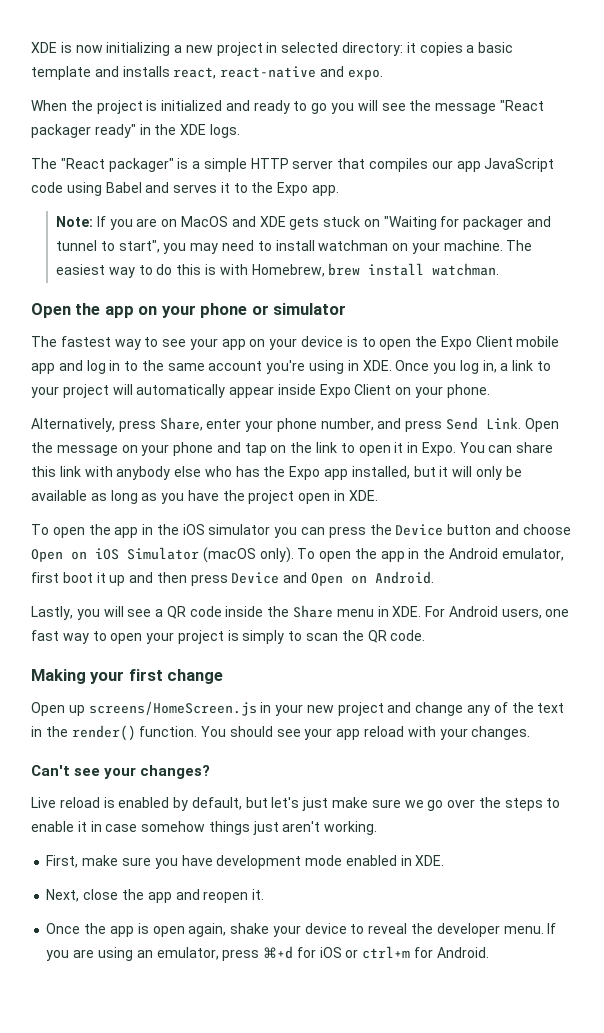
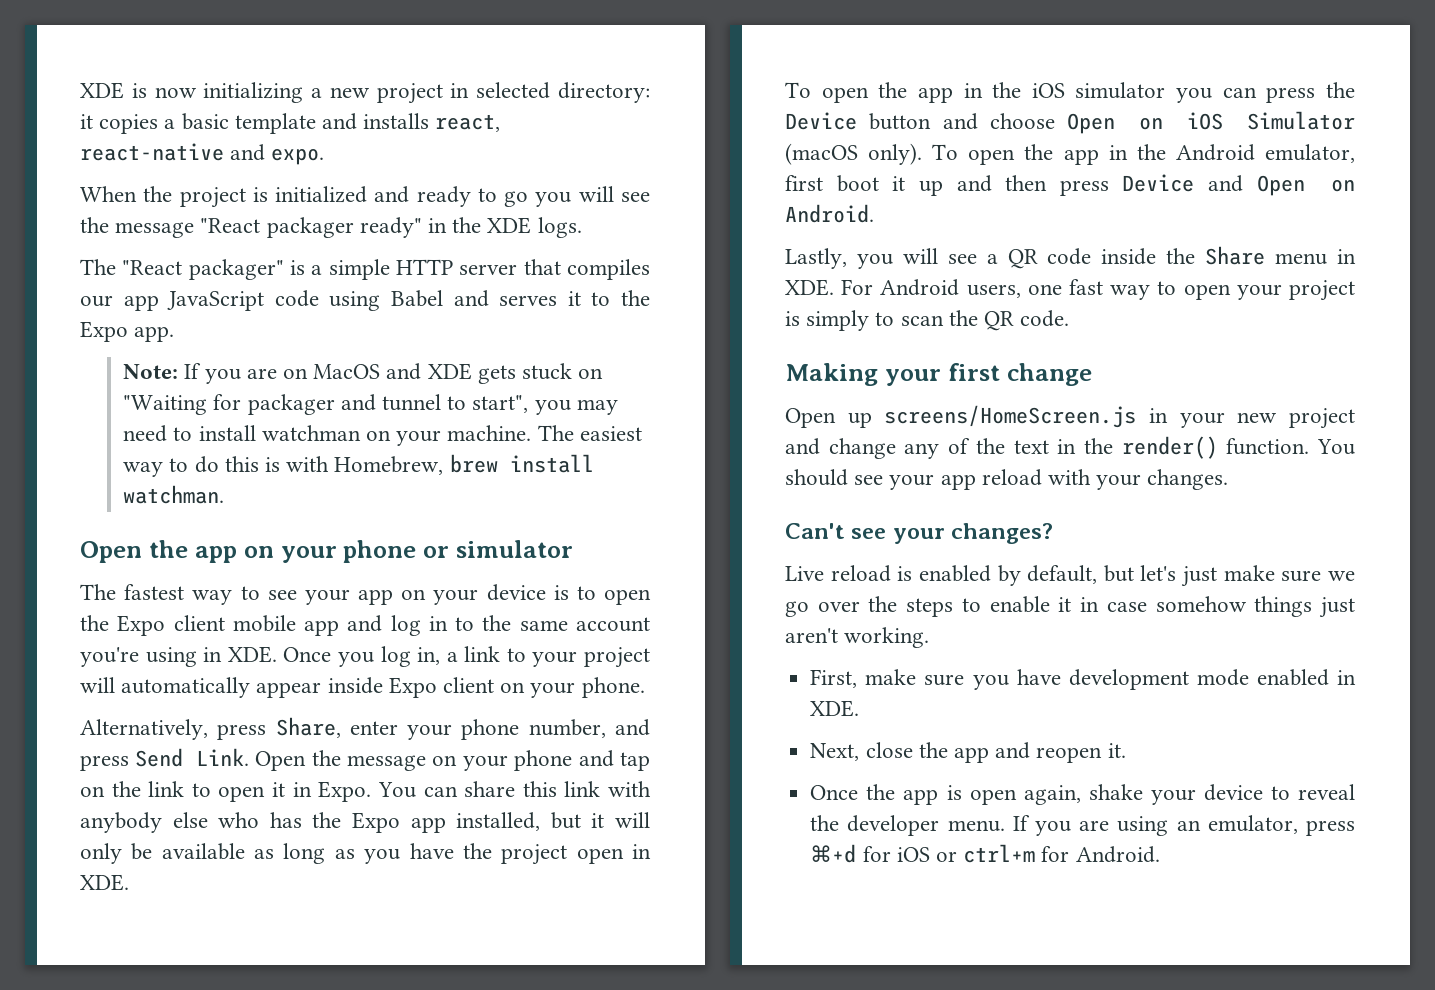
[475,336,513,347] Client -> [173,615,225,631] client
[354,384,392,395] Client -> [443,677,495,693] client

